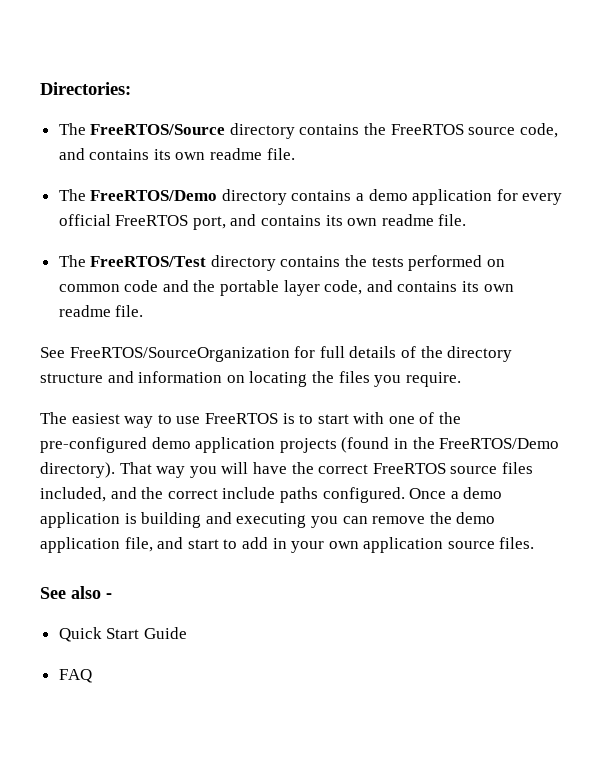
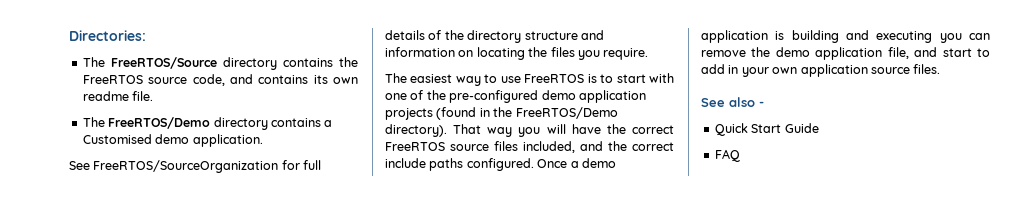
[368,189,563,205] [58,214,467,230] [58,255,505,271] [58,280,514,296] [58,305,144,317] demo application for every official FreeRTOS port, and contains its own readme file. // The FreeRTOS/Test directory contains the tests performed on common code and the portable layer code, and contains its own readme file. -> [82,134,263,147] Customised demo application.

